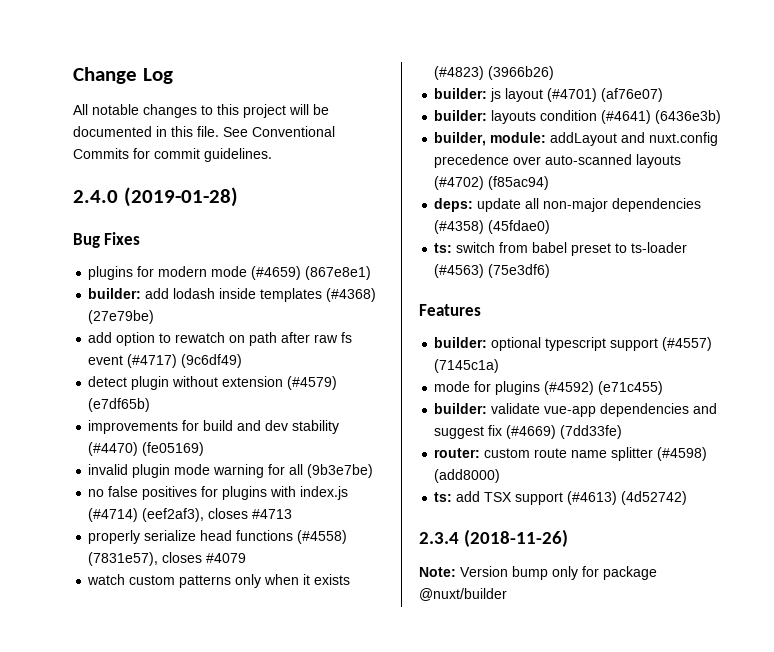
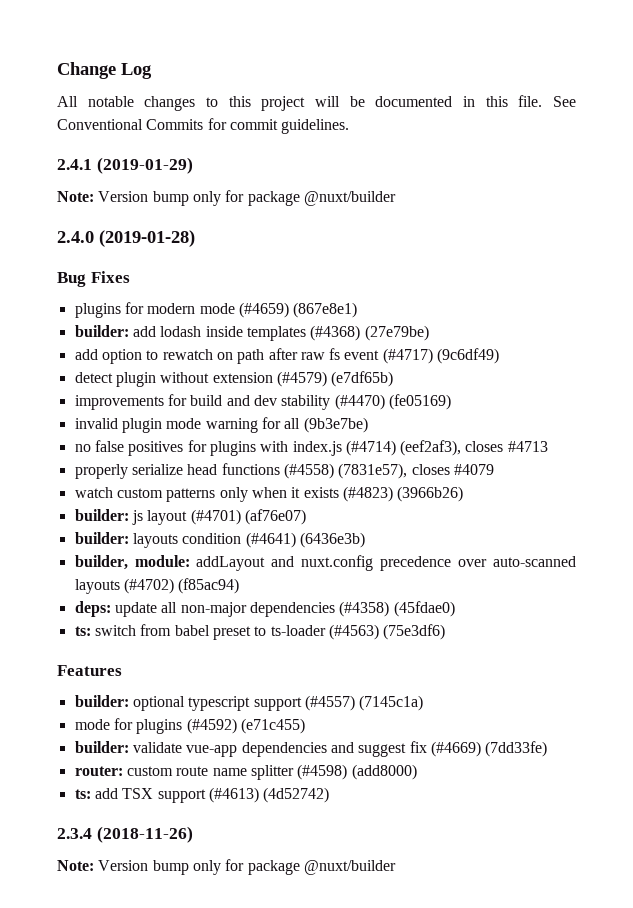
(272, 155) none -> [57,157,193,174] [57,190,396,206] // 2.4.1 (2019-01-29) // Note: Version bump only for package @nuxt/builder

